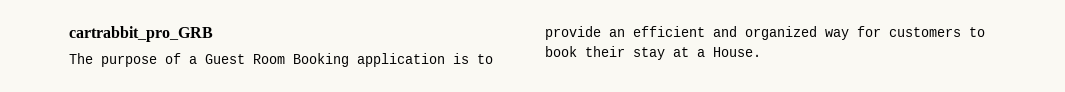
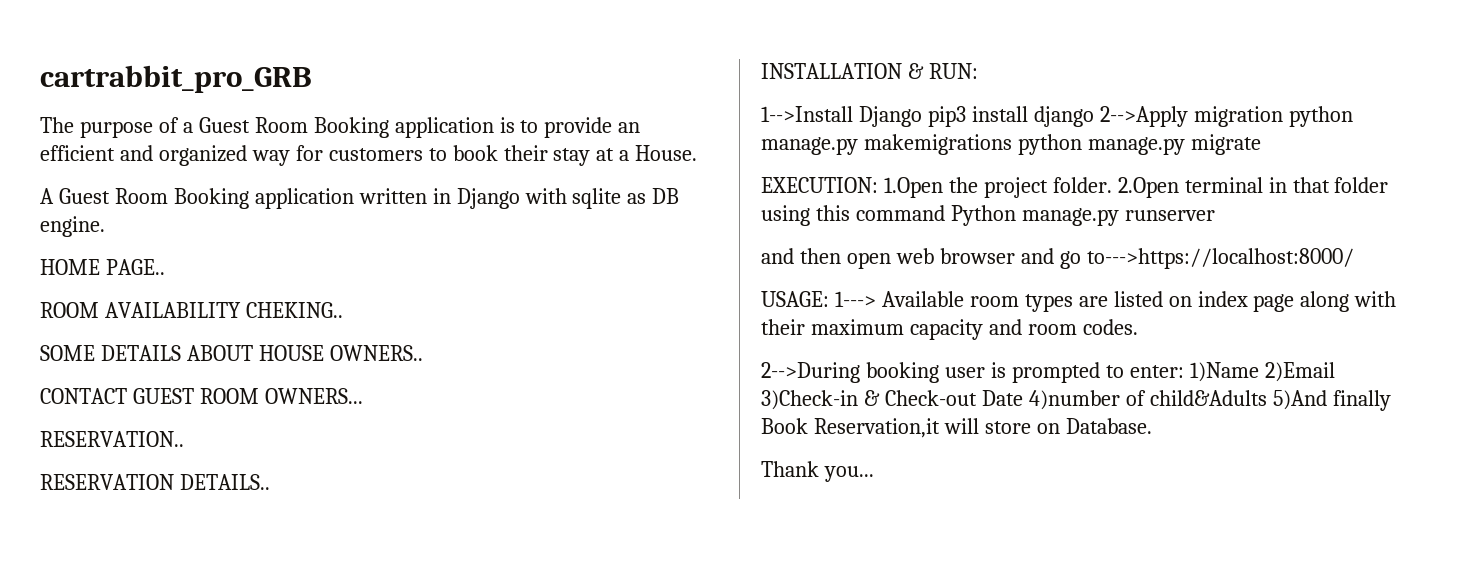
(761, 52) none -> [40,188,680,209] [40,216,105,237] [40,259,165,275] [40,302,343,318] [40,345,423,361] [40,388,363,404] [40,431,184,447] [40,474,270,490] [761,63,978,79] [761,106,1353,127] [761,134,1261,155] [761,177,1389,198] [761,205,1215,226] [761,248,1354,269] [761,291,1397,312] [761,319,1138,340] [761,362,1335,383] [761,390,1391,411] [761,418,1152,438] [761,461,874,482] // A Guest Room Booking application written in Django with sqlite as DB engine. // HOME PAGE.. // ROOM AVAILABILITY CHEKING.. // SOME DETAILS ABOUT HOUSE OWNERS.. // CONTACT GUEST ROOM OWNERS... // RESERVATION.. // RESERVATION DETAILS.. // INSTALLATION & RUN: // 1-->Install Django pip3 install django 2-->Apply migration python manage.py makemigrations python manage.py migrate // EXECUTION: 1.Open the project folder. 2.Open terminal in that folder using this command Python manage.py runserver // and then open web browser and go to--->https://localhost:8000/ // USAGE: 1---> Available room types are listed on index page along with their maximum capacity and room codes. // 2-->During booking user is prompted to enter: 1)Name 2)Email 3)Check-in & Check-out Date 4)number of child&Adults 5)And finally Book Reservation,it will store on Database. // Thank you...

